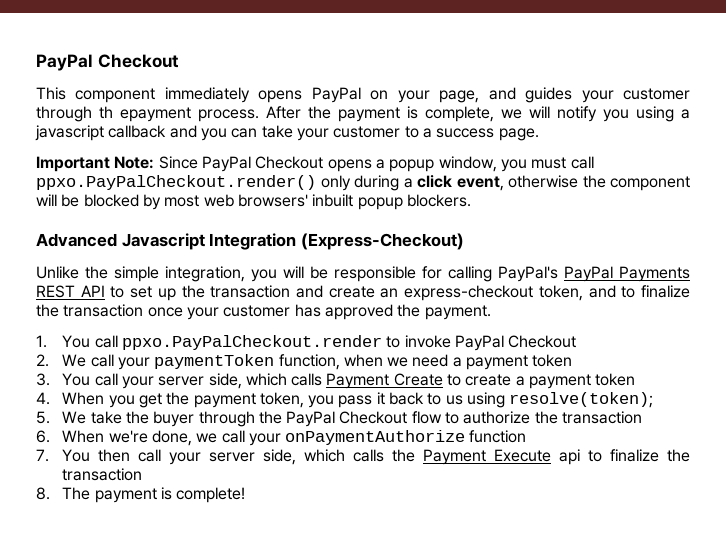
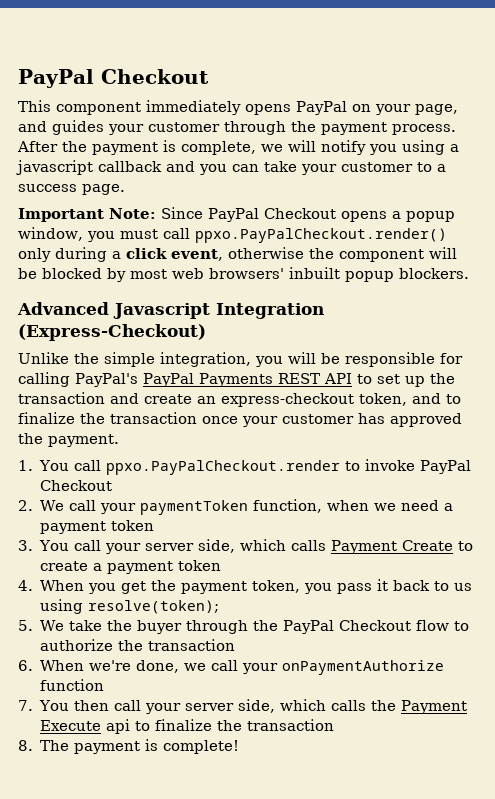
[99,106,191,122] th epayment -> [291,121,387,135] the payment

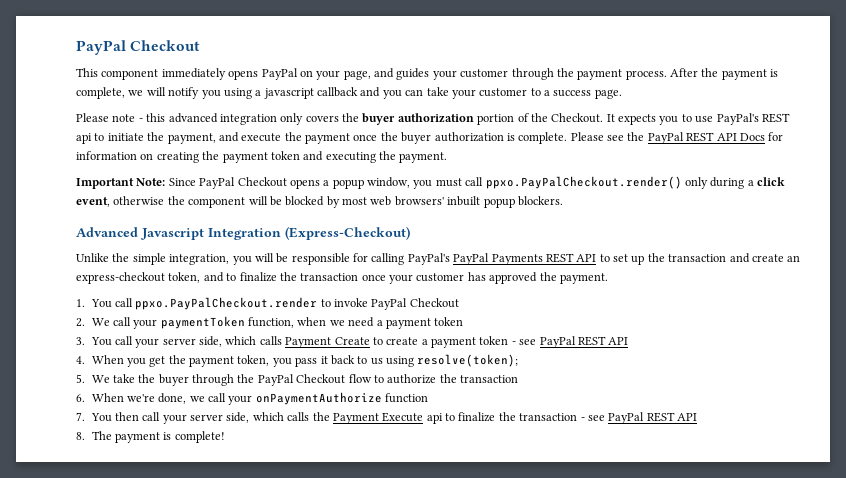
(125, 189) none -> [76,113,790,125] [76,132,784,144] [76,151,448,163] // Please note - this advanced integration only covers the buyer authorization portion of the Checkout. It expects you to use PayPal's REST api to initiate the payment, and execute the payment once the buyer authorization is complete. Please see the PayPal REST API Docs for information on creating the payment token and executing the payment.
(222, 565) none -> [511,336,629,348] - see PayPal REST API
(335, 725) none -> [580,412,698,424] - see PayPal REST API

